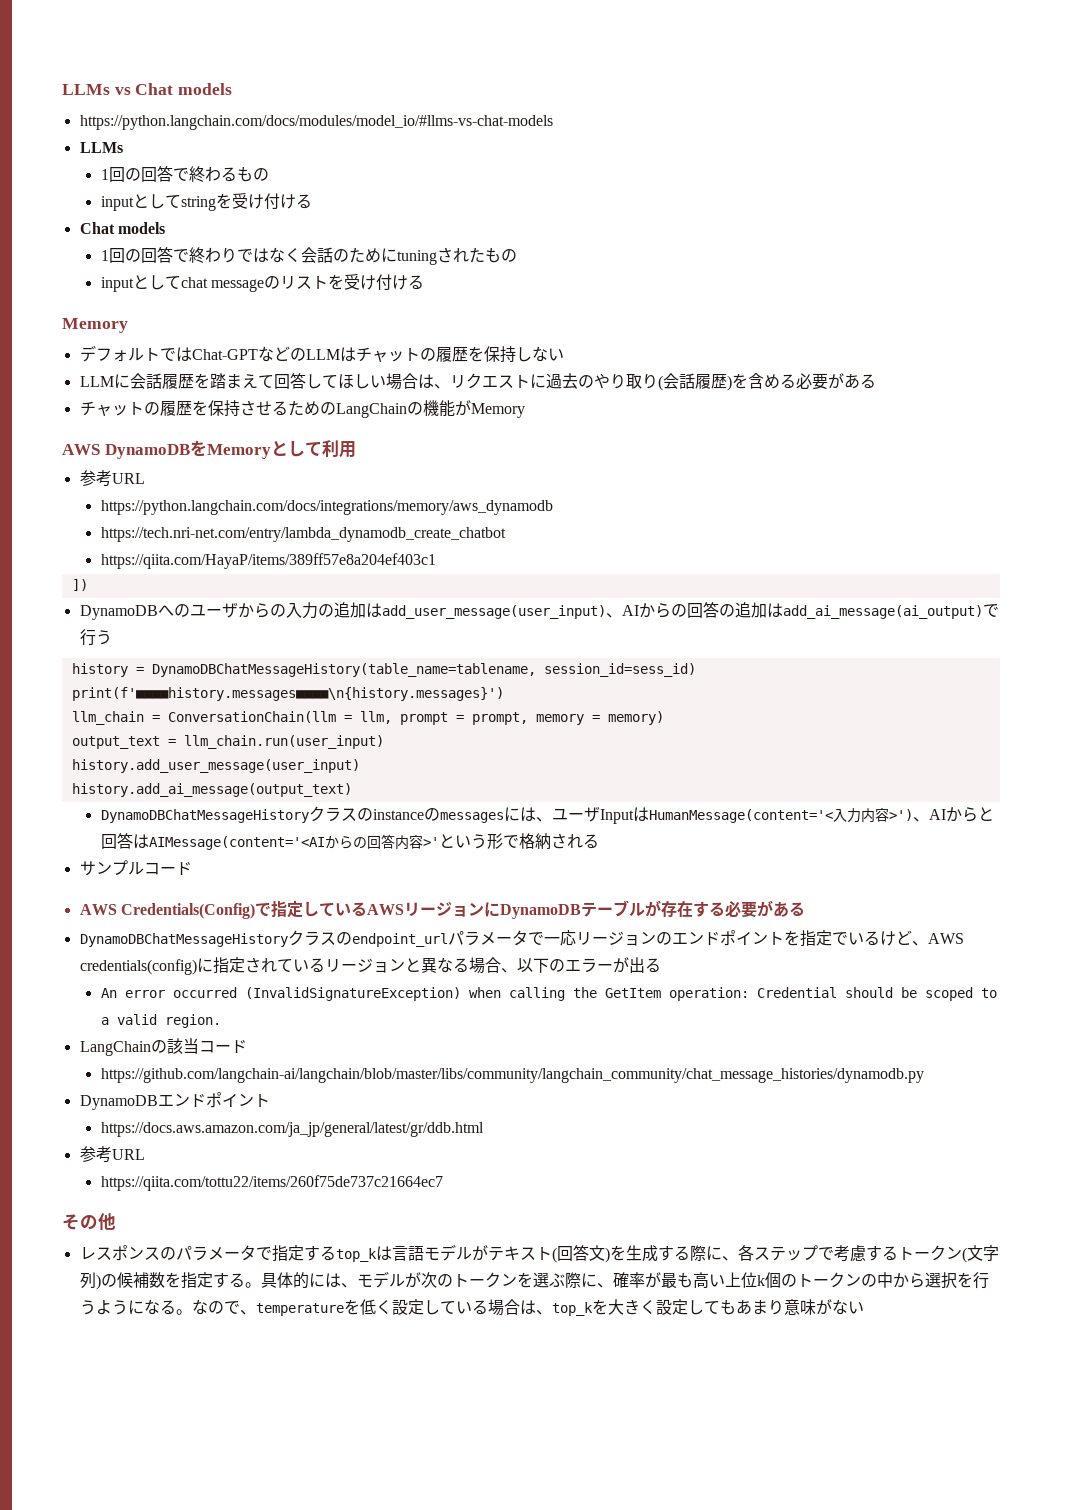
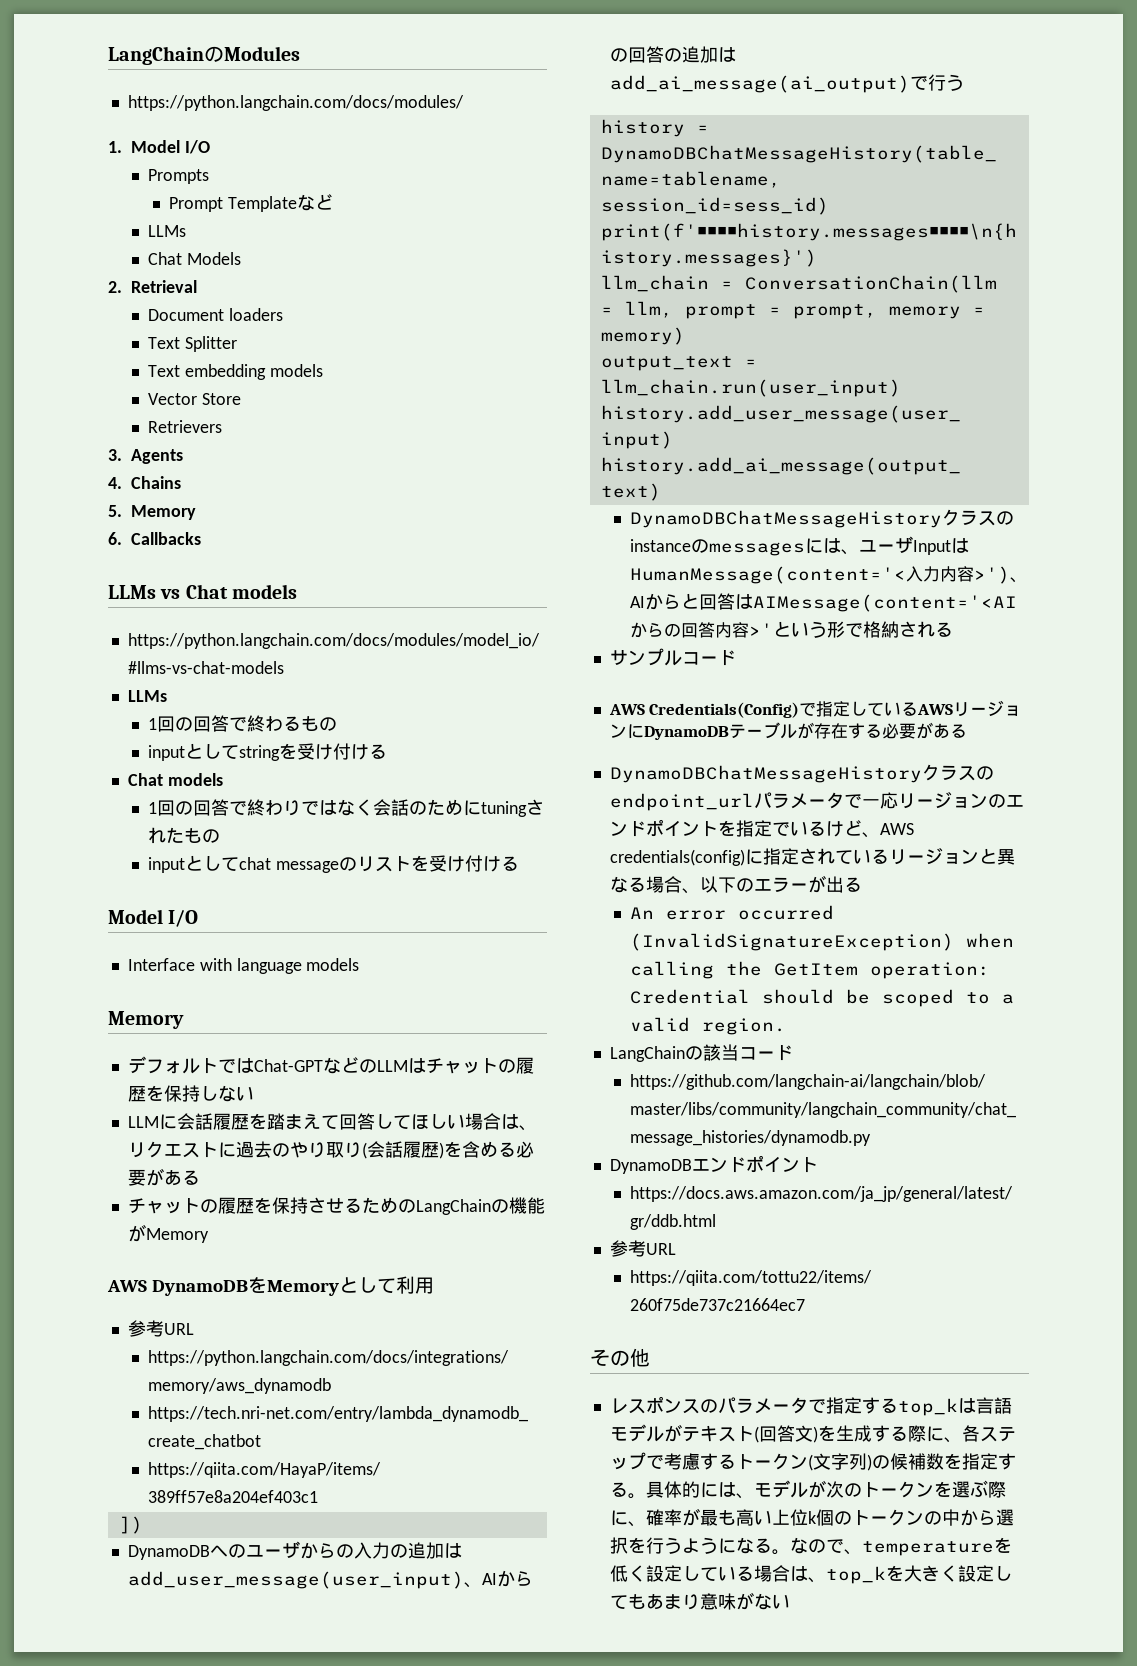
(62, 89) none -> [108,46,300,65] [127,95,464,111] [108,140,210,154] [148,169,210,184] [168,194,333,212] [148,225,187,237] [148,252,242,265] [108,280,197,293] [148,308,284,321] [148,336,238,352] [148,364,324,380] [148,393,242,405] [148,420,223,433] [108,449,183,464] [108,476,181,489] [108,505,196,520] [108,532,201,545] LangChainのModules // https://python.langchain.com/docs/modules/ // 1. Model I/O // Prompts // Prompt Templateなど // LLMs // Chat Models // 2. Retrieval // Document loaders // Text Splitter // Text embedding models // Vector Store // Retrievers // 3. Agents // 4. Chains // 5. Memory // 6. Callbacks //
(424, 282) none -> [108,909,199,927] [127,958,360,974] // Model I/O // Interface with language models

